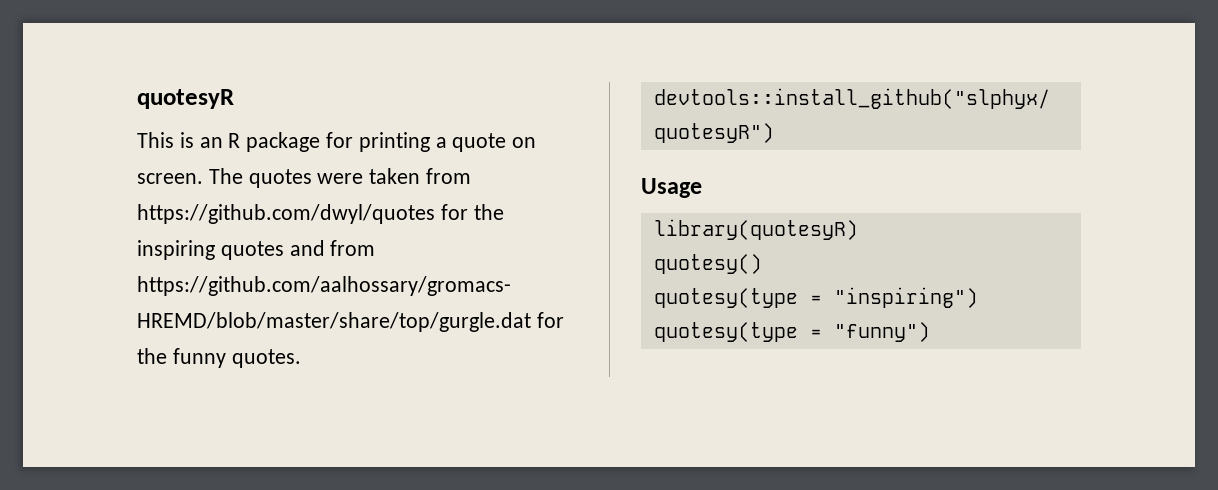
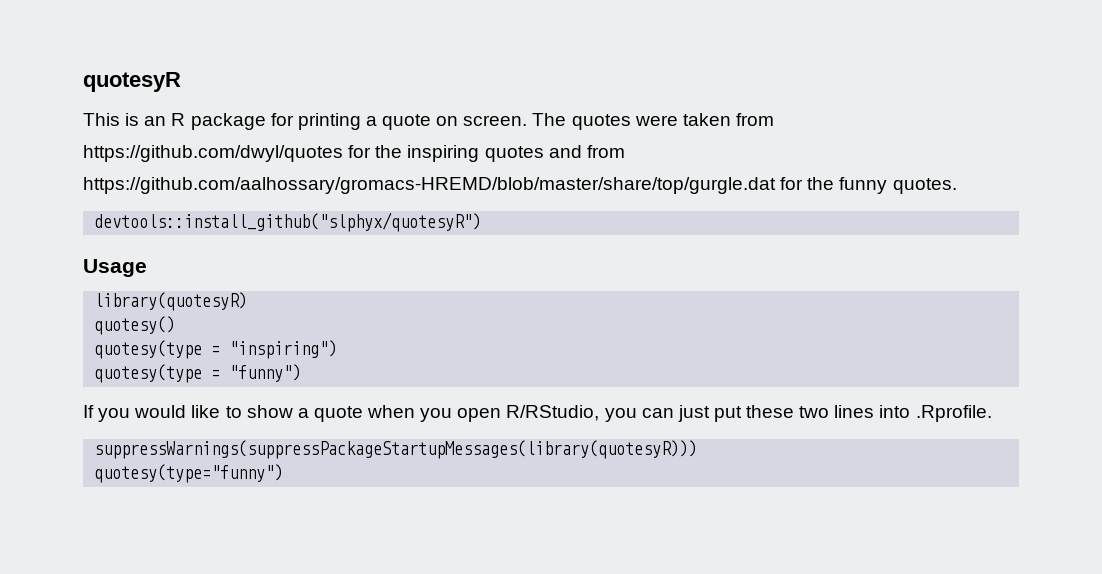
(930, 332) none -> [83,405,992,422] [94,440,698,459] [94,464,284,483] // If you would like to show a quote when you open R/RStudio, you can just put these two lines into .Rprofile. // suppressWarnings(suppressPackageStartupMessages(library(quotesyR))) // quotesy(type="funny")

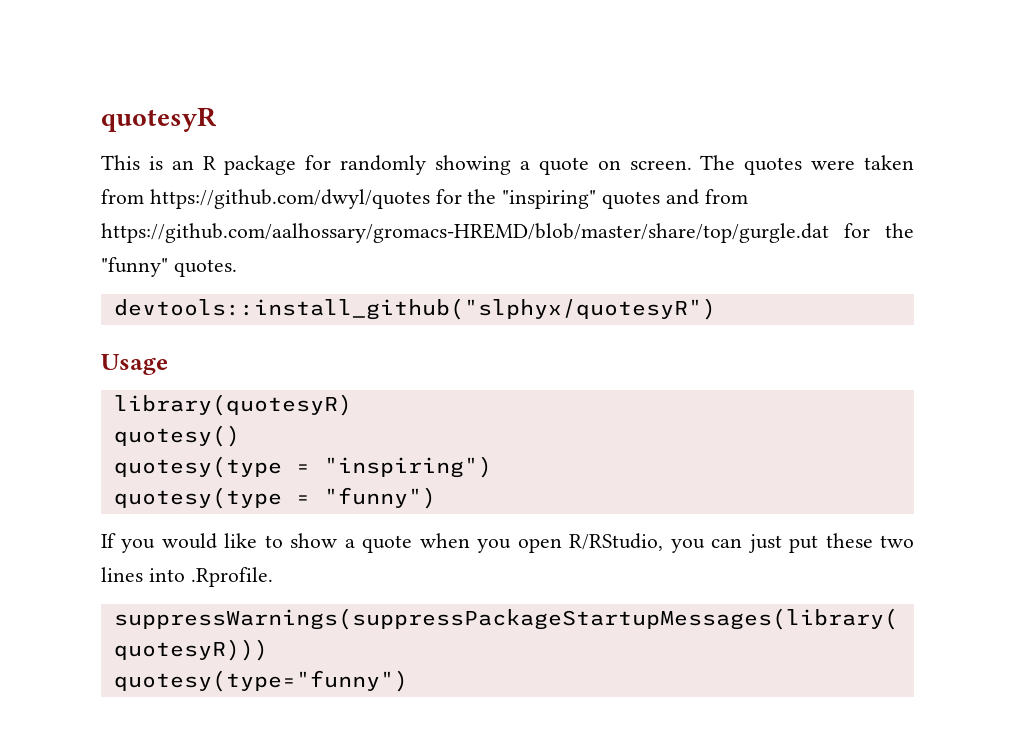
[297,113,361,130] printing -> [340,155,512,175] randomly showing
[407,145,480,162] inspiring -> [502,190,597,209] "inspiring"
[839,177,888,194] funny -> [101,257,168,277] "funny"

